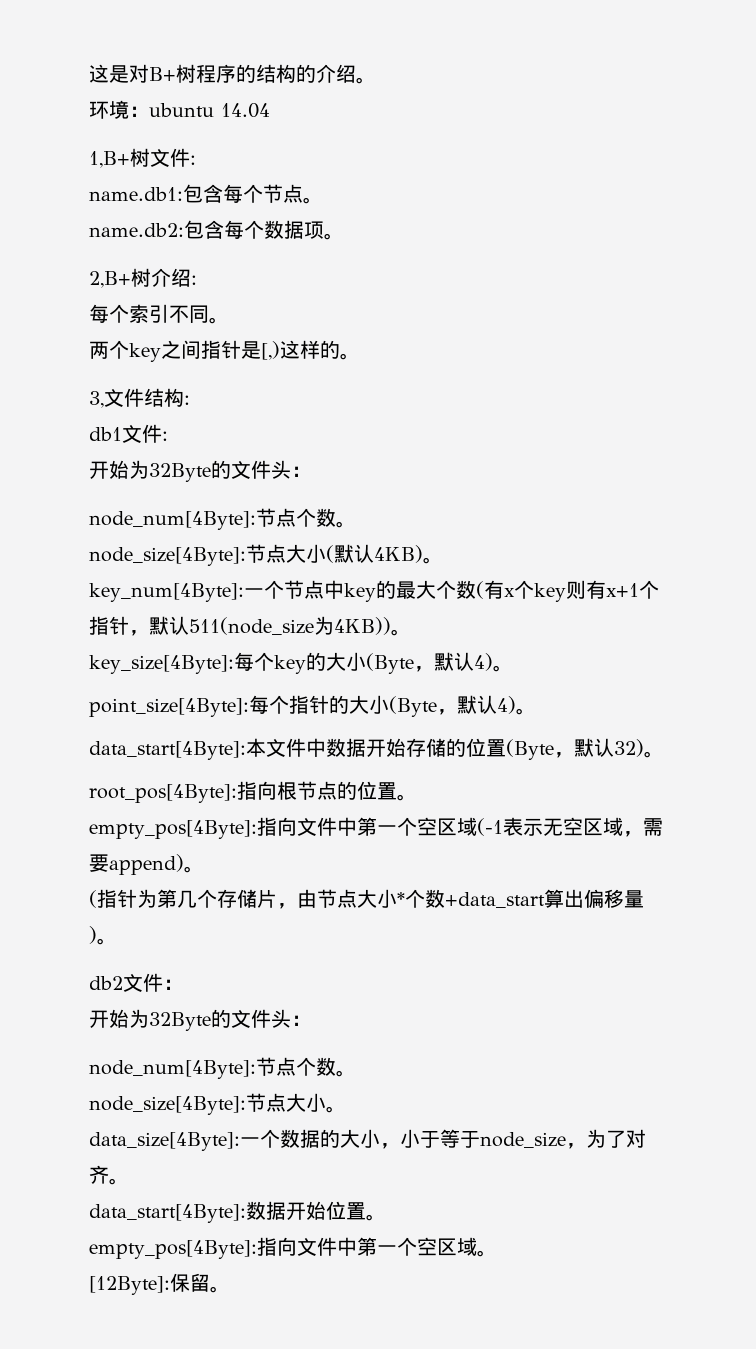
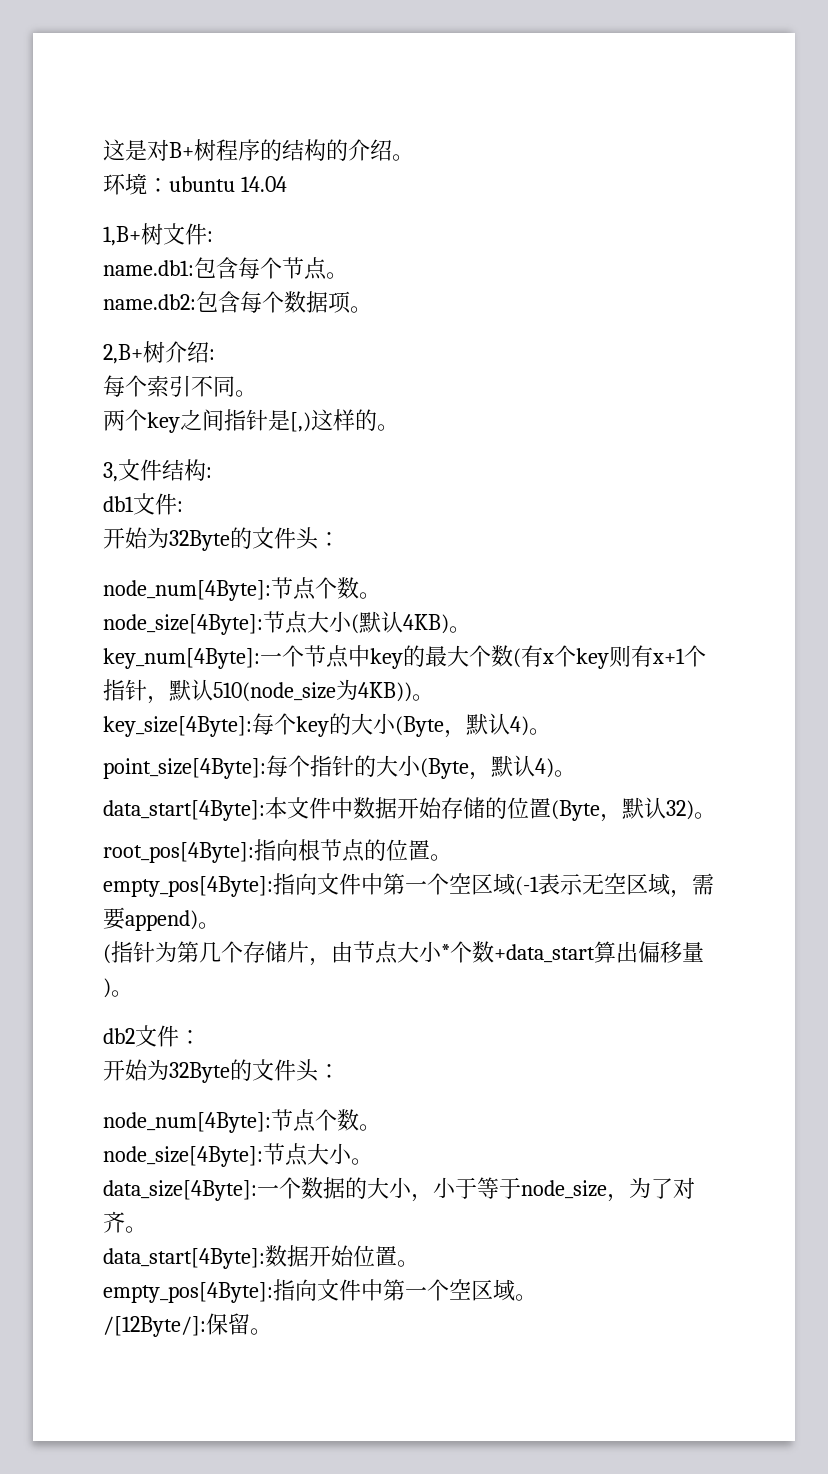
[189,617,314,635] 511(node_size -> [213,682,336,702] 510(node_size
[89,1276,170,1295] [12Byte]: -> [103,1316,206,1337] /[12Byte/]:

